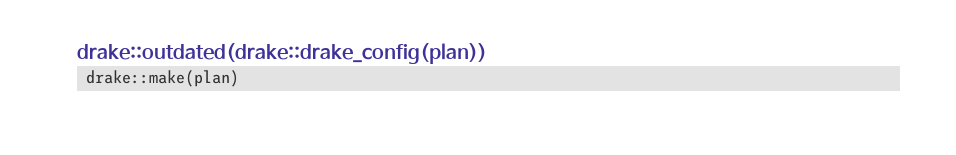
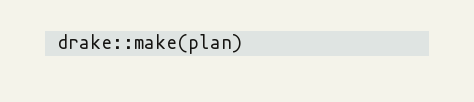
[77,43,487,64] drake::outdated(drake::drake_config(plan)) // -> (57, 44) none

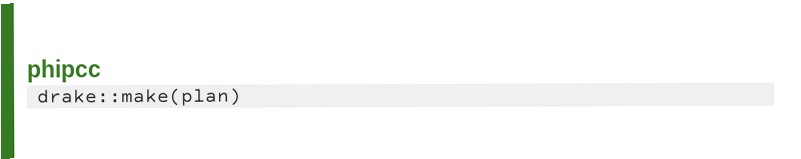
(57, 44) none -> [26,59,102,83] phipcc //

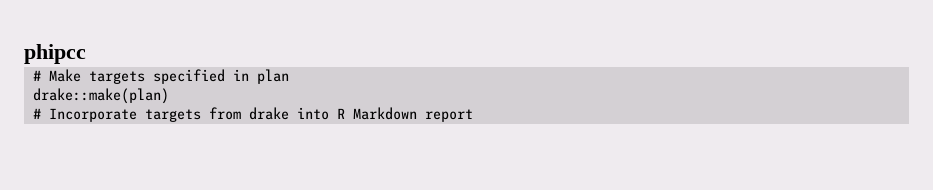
[36,87,242,107] drake::make(plan) -> [33,69,290,84] [33,88,170,104] [33,107,474,122] # Make targets specified in plan // drake::make(plan) // # Incorporate targets from drake into R Markdown report

